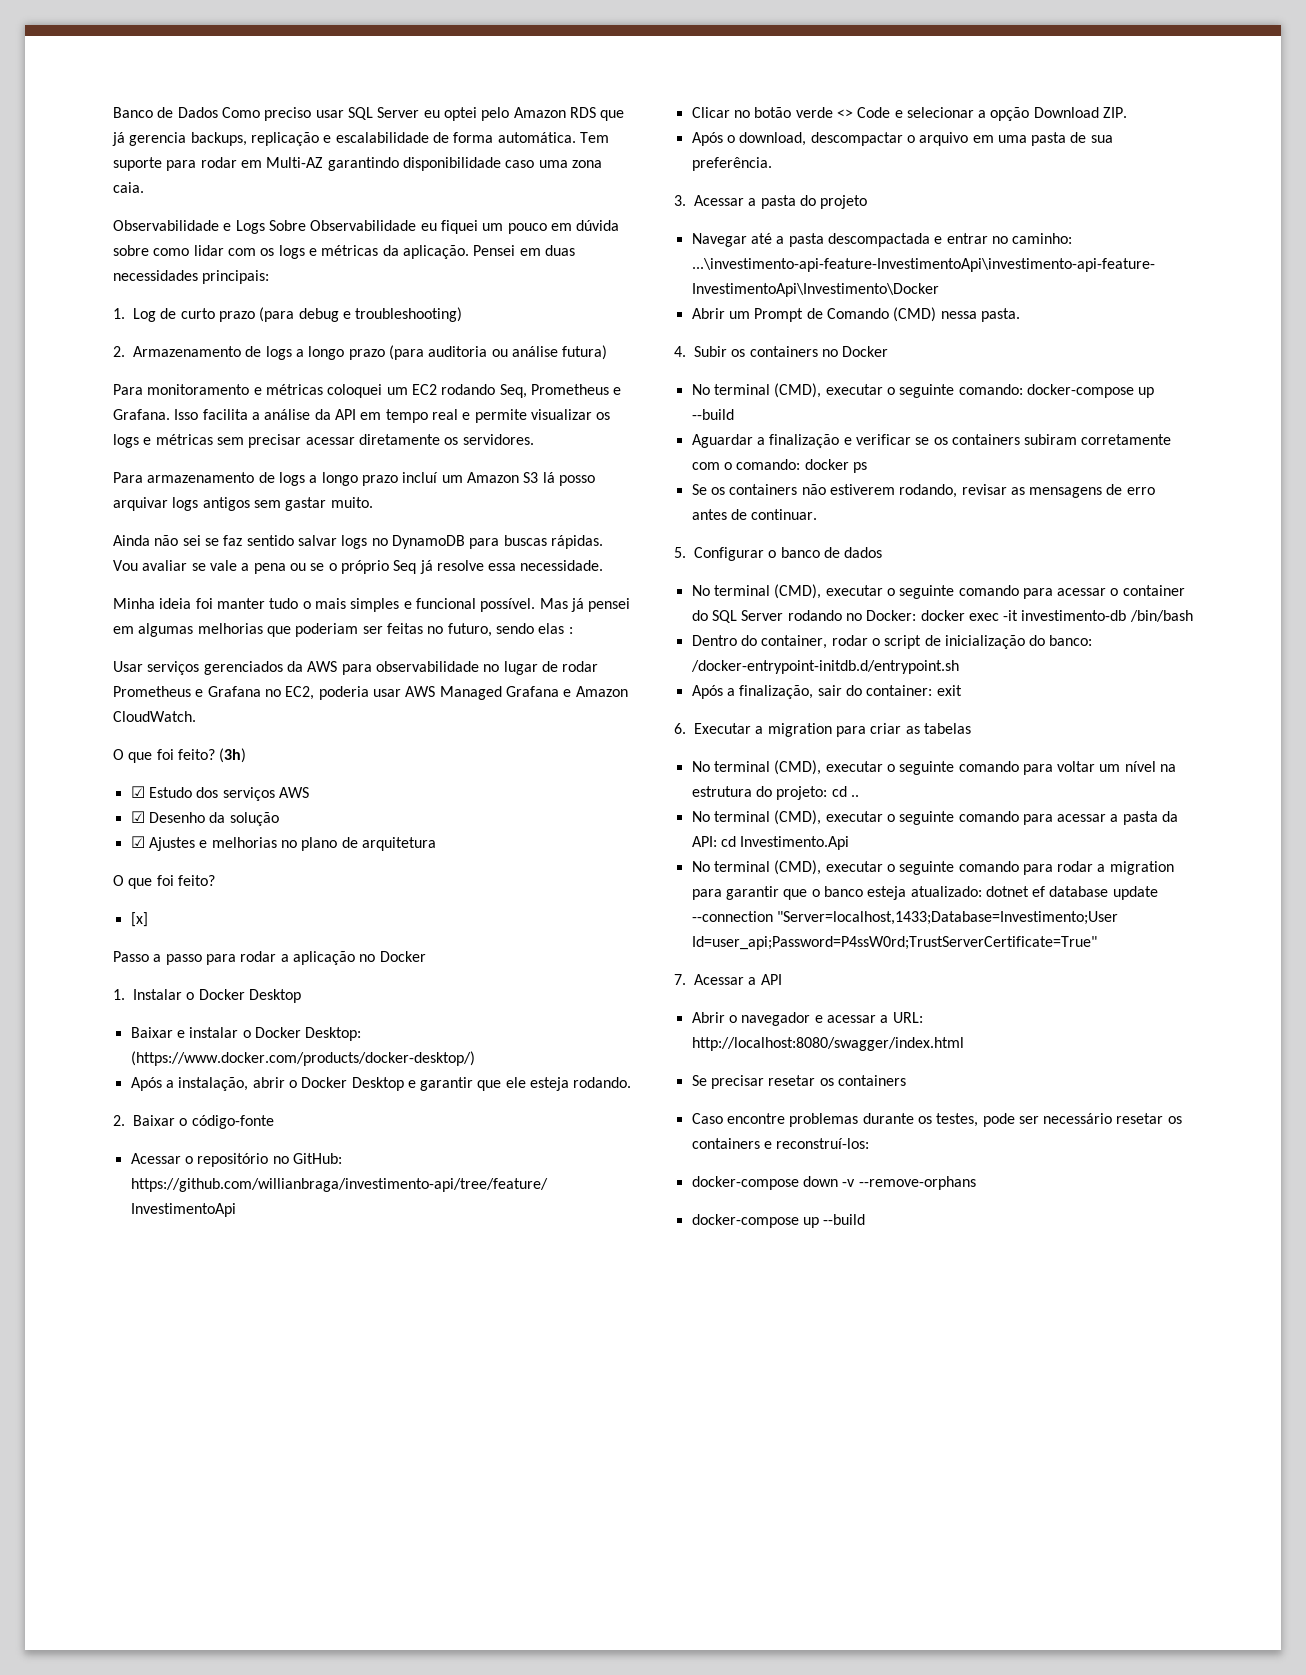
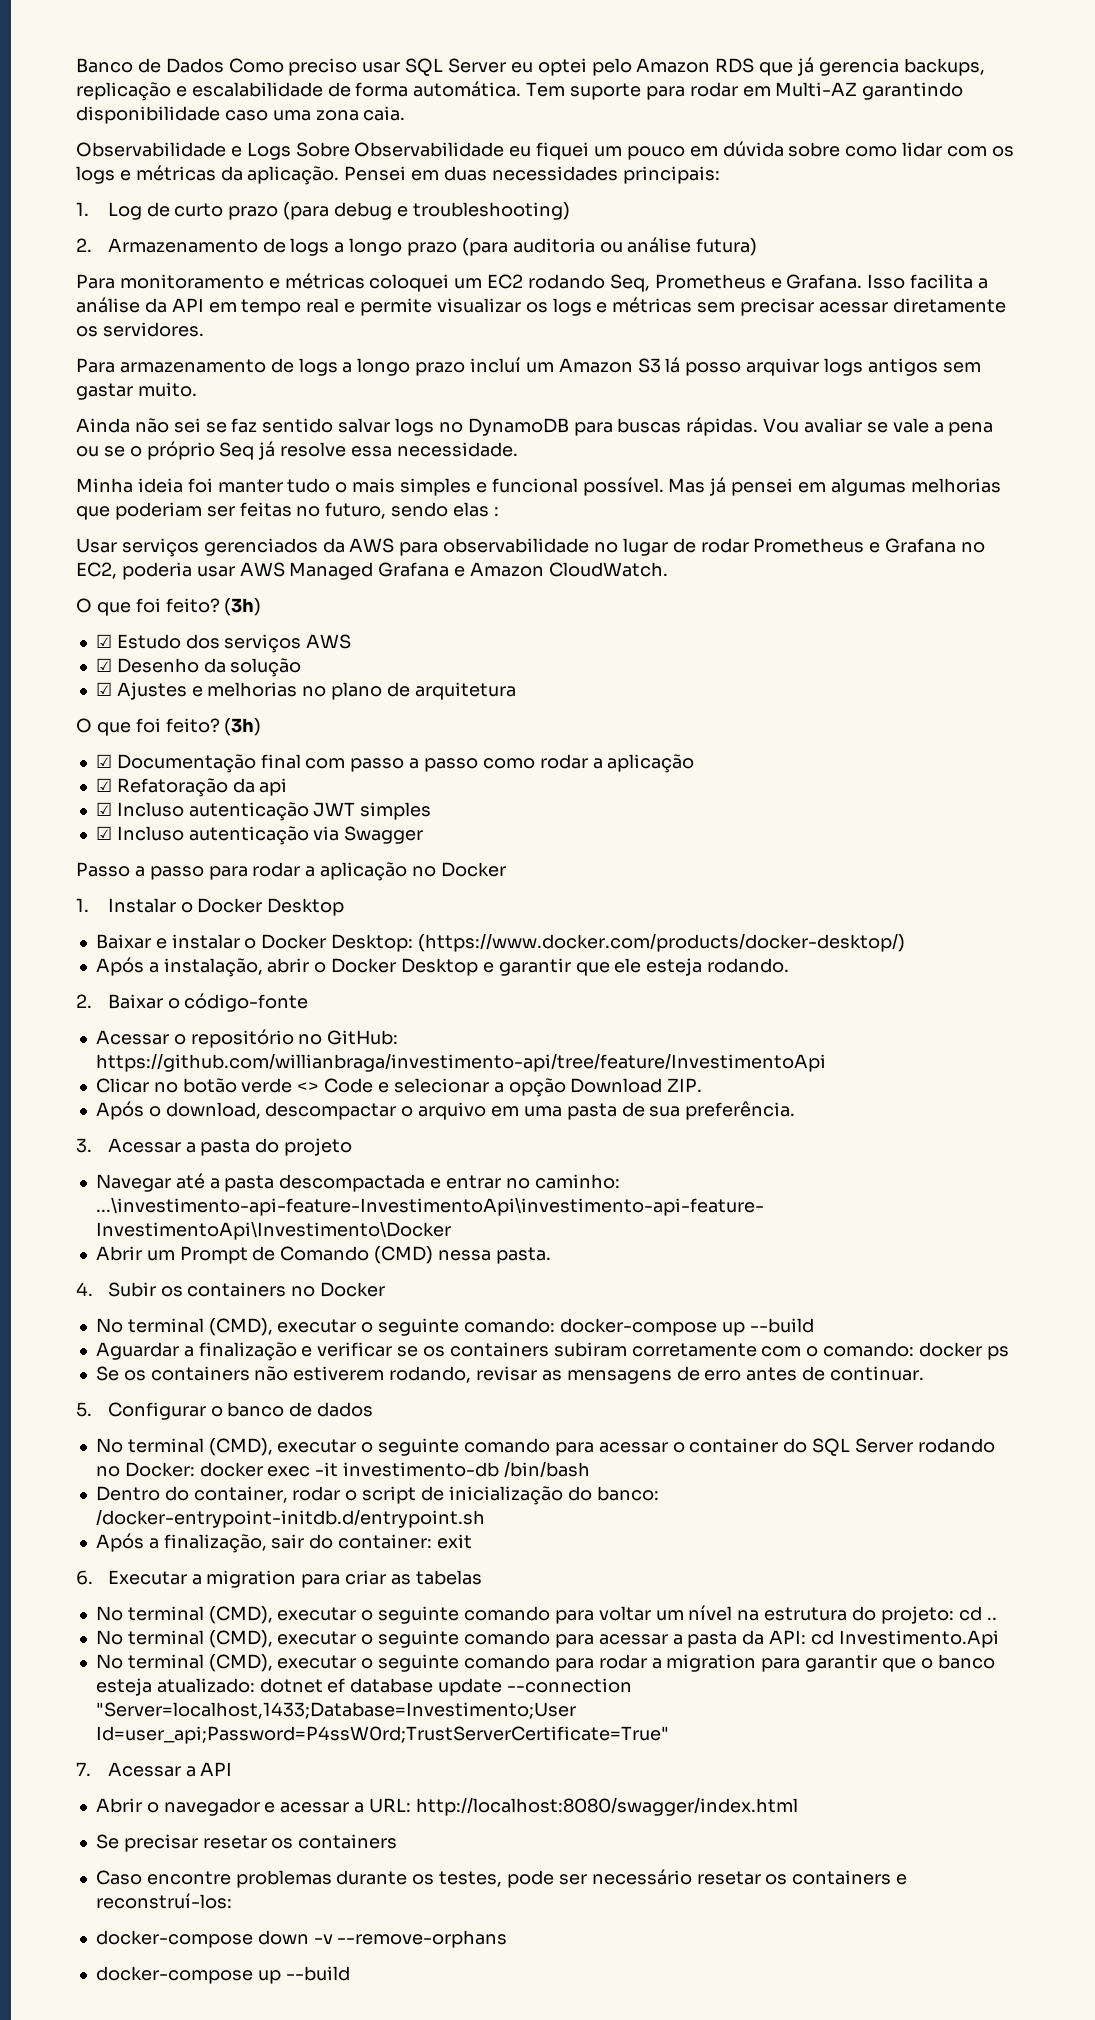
[130,912,148,927] // [x] -> [224,718,262,736] [95,754,695,773] [95,778,288,797] [95,802,432,821] [95,826,424,845] (3h) // ☑ Documentação final com passo a passo como rodar a aplicação // ☑ Refatoração da api // ☑ Incluso autenticação JWT simples // ☑ Incluso autenticação via Swagger

